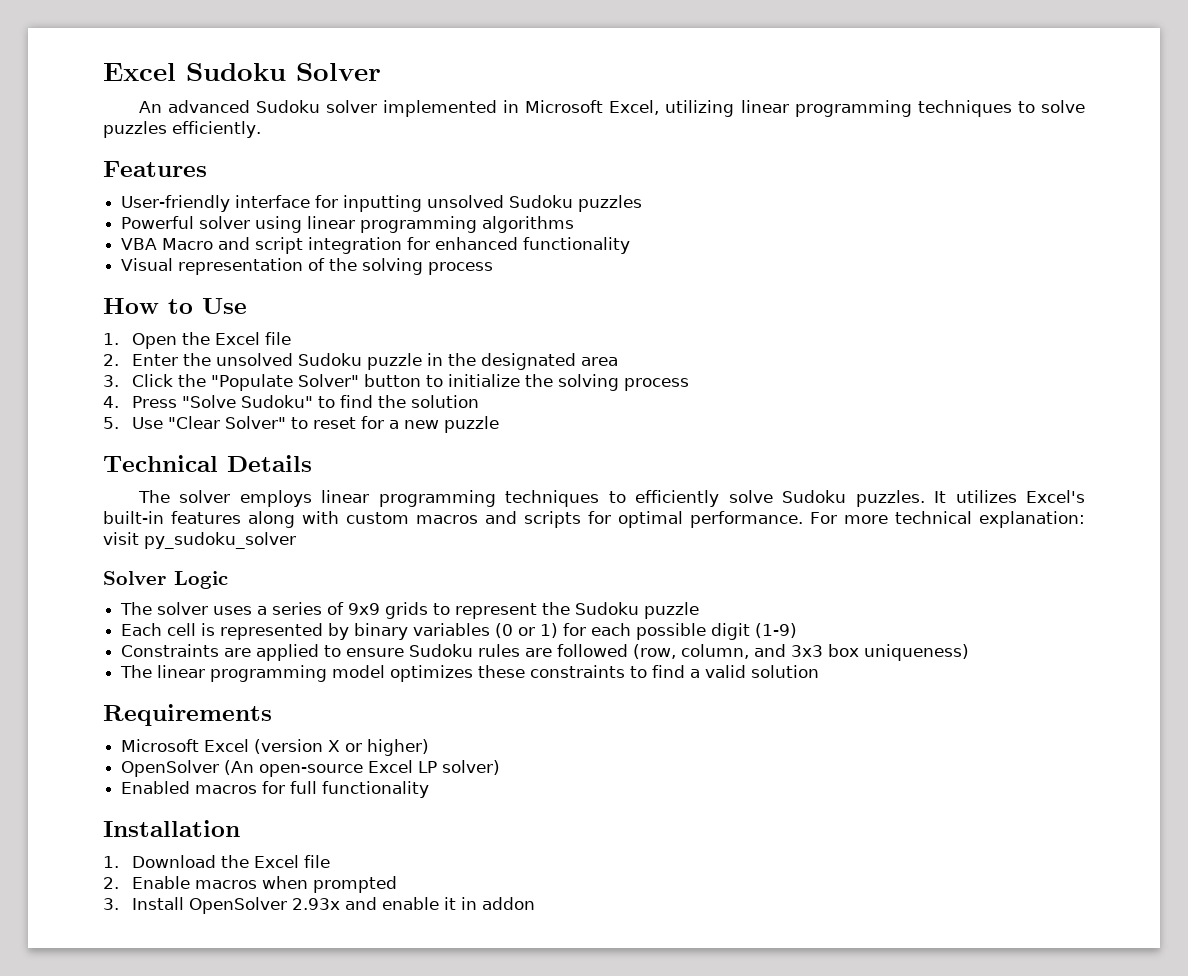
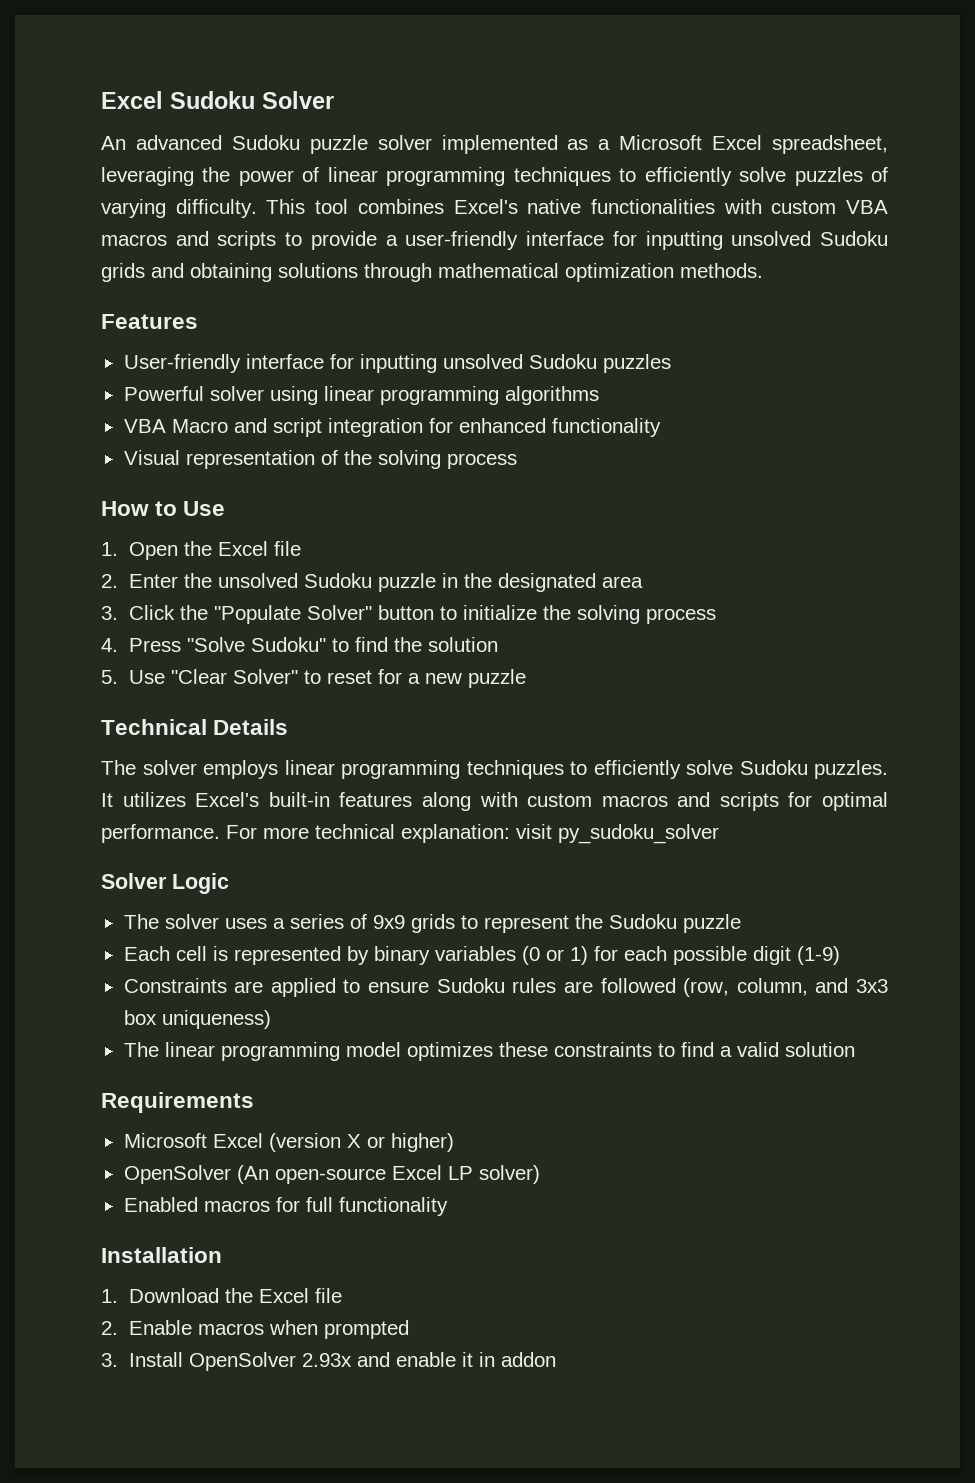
(320, 106) none -> [309,135,368,154] puzzle
[503,100,1035,117] in Microsoft Excel, utilizing linear programming techniques to -> [567,135,888,154] [101,167,732,186] as a Microsoft Excel spreadsheet, leveraging the power of linear programming techniques to efficiently
[172,121,261,138] efficiently. -> [871,167,889,182] [101,199,888,218] [101,231,889,250] [101,263,763,282] of varying difficulty. This tool combines Excel's native functionalities with custom VBA macros and scripts to provide a user-friendly interface for inputting unsolved Sudoku grids and obtaining solutions through mathematical optimization methods.

